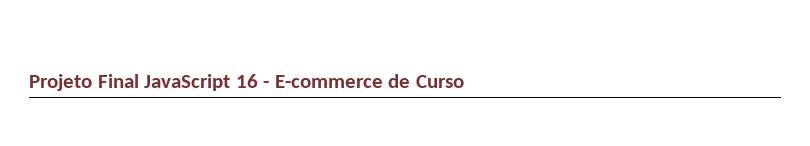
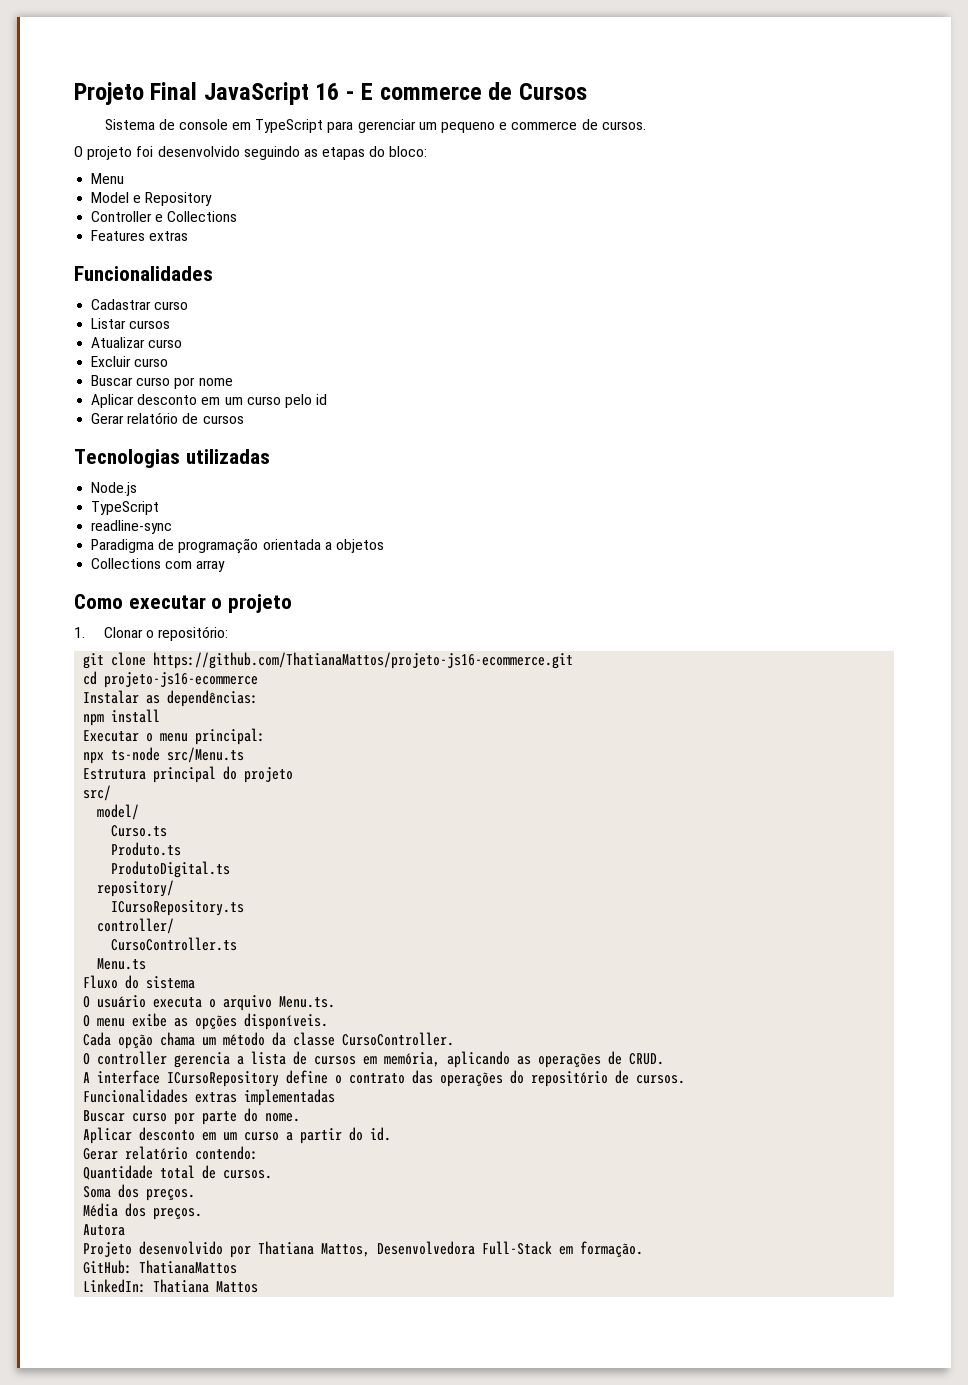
[274,74,464,88] E-commerce de Curso -> [361,82,587,100] [104,119,646,133] [74,146,428,160] [91,173,125,184] [91,192,213,206] [91,211,238,222] [91,230,189,241] [74,266,213,281] [91,299,189,310] [91,318,171,329] [91,337,183,348] [91,356,169,367] [91,375,233,389] [91,394,328,408] [91,412,244,424] [74,449,270,468] [91,482,138,496] [91,501,160,515] [91,520,173,534] [91,538,384,554] [91,558,226,572] [74,594,293,613] [74,626,229,641] [83,652,574,669] [83,671,259,688] [83,690,259,707] [83,709,161,726] [83,728,266,745] [83,747,245,764] [83,766,294,783] [83,785,112,801] [97,804,140,820] [111,825,168,837] [111,842,182,856] [111,861,231,878] [97,880,175,897] [111,900,245,916] [97,918,175,934] [111,937,238,951] [97,958,147,970] [83,975,196,989] [83,995,336,1011] [83,1013,329,1030] [83,1032,455,1049] [83,1051,665,1068] [83,1070,686,1087] [83,1089,336,1106] [83,1108,301,1125] [83,1127,392,1144] [83,1146,259,1160] [83,1165,273,1180] [83,1184,196,1201] [83,1203,203,1220] [83,1224,126,1236] [83,1241,644,1258] [83,1260,238,1274] [83,1279,259,1293] E commerce de Cursos // Sistema de console em TypeScript para gerenciar um pequeno e commerce de cursos. // O projeto foi desenvolvido seguindo as etapas do bloco: // Menu // Model e Repository // Controller e Collections // Features extras // Funcionalidades // Cadastrar curso // Listar cursos // Atualizar curso // Excluir curso // Buscar curso por nome // Aplicar desconto em um curso pelo id // Gerar relatório de cursos // Tecnologias utilizadas // Node.js // TypeScript // readline-sync // Paradigma de programação orientada a objetos // Collections com array // Como executar o projeto // 1. Clonar o repositório: // git clone https://github.com/ThatianaMattos/projeto-js16-ecommerce.git // cd projeto-js16-ecommerce // Instalar as dependências: // npm install // Executar o menu principal: // npx ts-node src/Menu.ts // Estrutura principal do projeto // src/ // model/ // Curso.ts // Produto.ts // ProdutoDigital.ts // repository/ // ICursoRepository.ts // controller/ // CursoController.ts // Menu.ts // Fluxo do sistema // O usuário executa o arquivo Menu.ts. // O menu exibe as opções disponíveis. // Cada opção chama um método da classe CursoController. // O controller gerencia a lista de cursos em memória, aplicando as operações de CRUD. // A interface ICursoRepository define o contrato das operações do repositório de cursos. // Funcionalidades extras implementadas // Buscar curso por parte do nome. // Aplicar desconto em um curso a partir do id. // Gerar relatório contendo: // Quantidade total de cursos. // Soma dos preços. // Média dos preços. // Autora // Projeto desenvolvido por Thatiana Mattos, Desenvolvedora Full-Stack em formação. // GitHub: ThatianaMattos // LinkedIn: Thatiana Mattos

